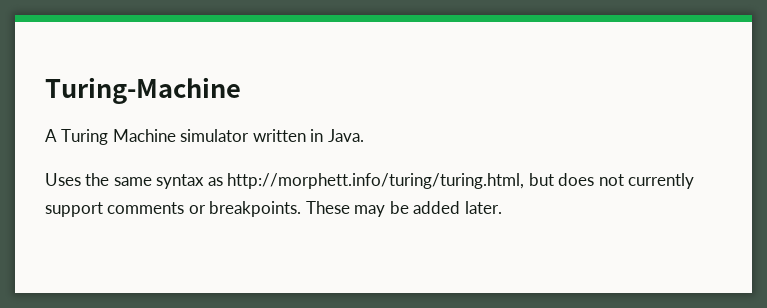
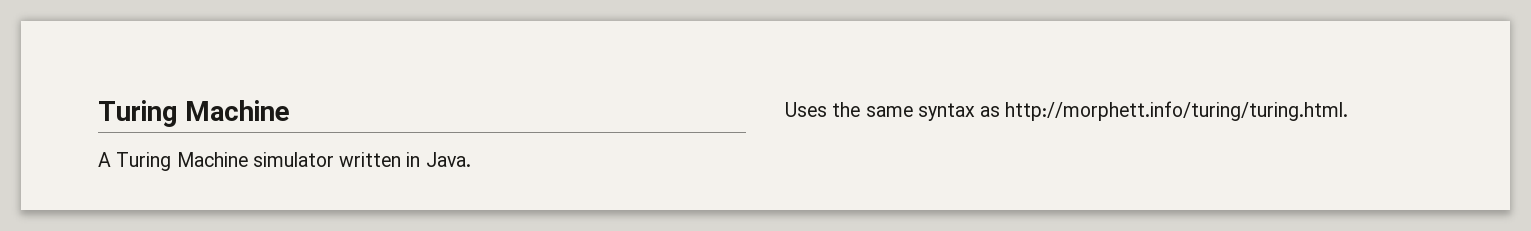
[45,77,241,104] Turing-Machine -> [98,100,291,127] Turing Machine
[227,173,695,189] [45,201,502,217] http://morphett.info/turing/turing.html, but does not currently support comments or breakpoints. These may be added later. -> [1005,101,1349,121] http://morphett.info/turing/turing.html.

